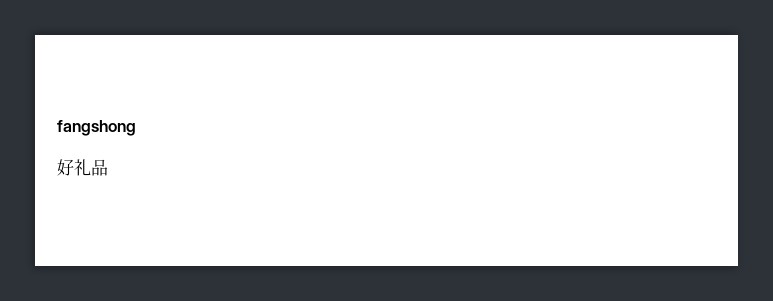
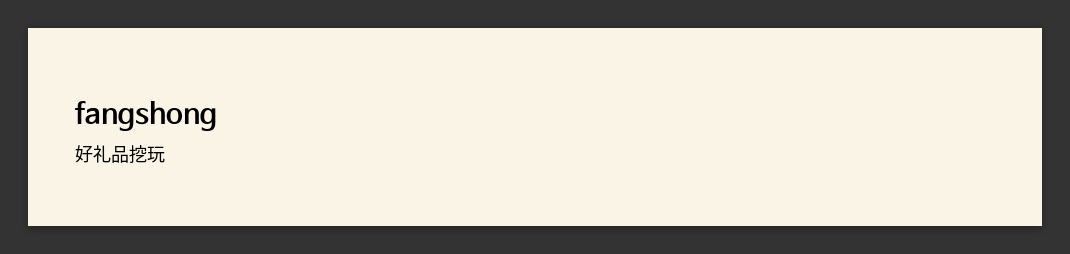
(108, 167) none -> [129,145,165,164] 挖玩

